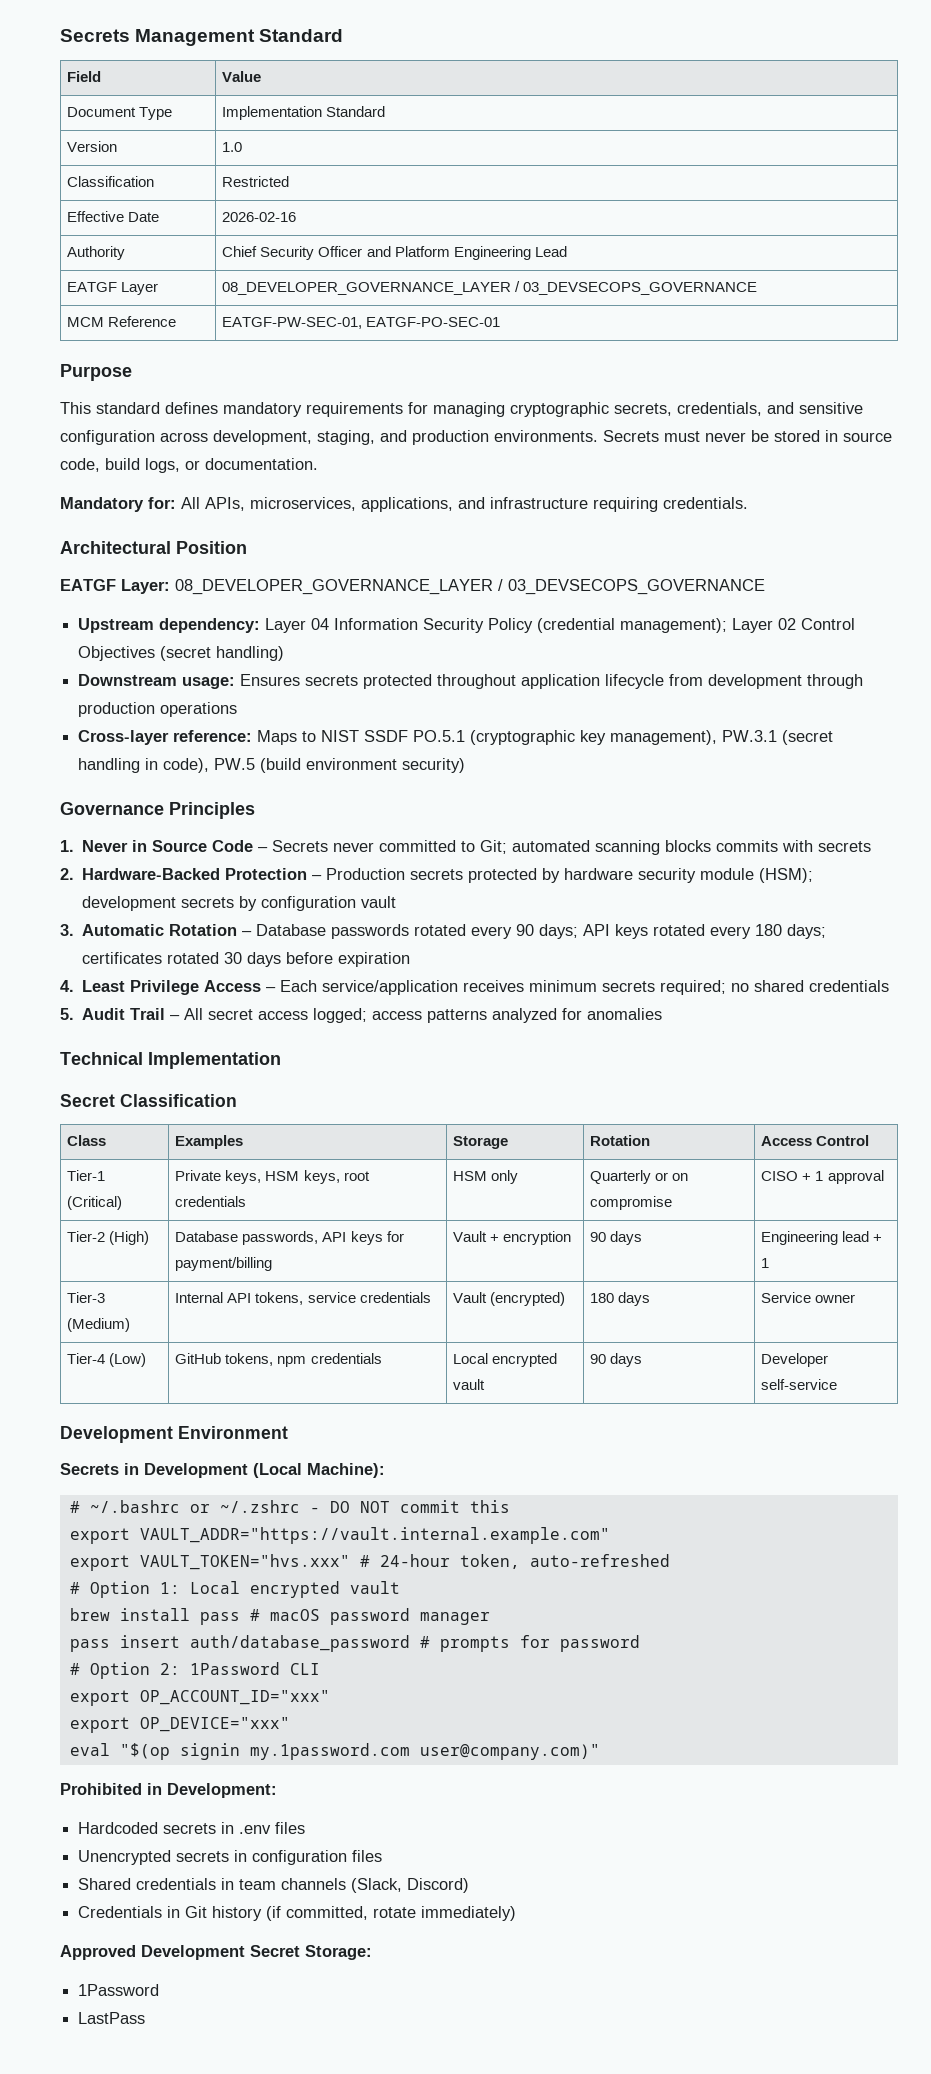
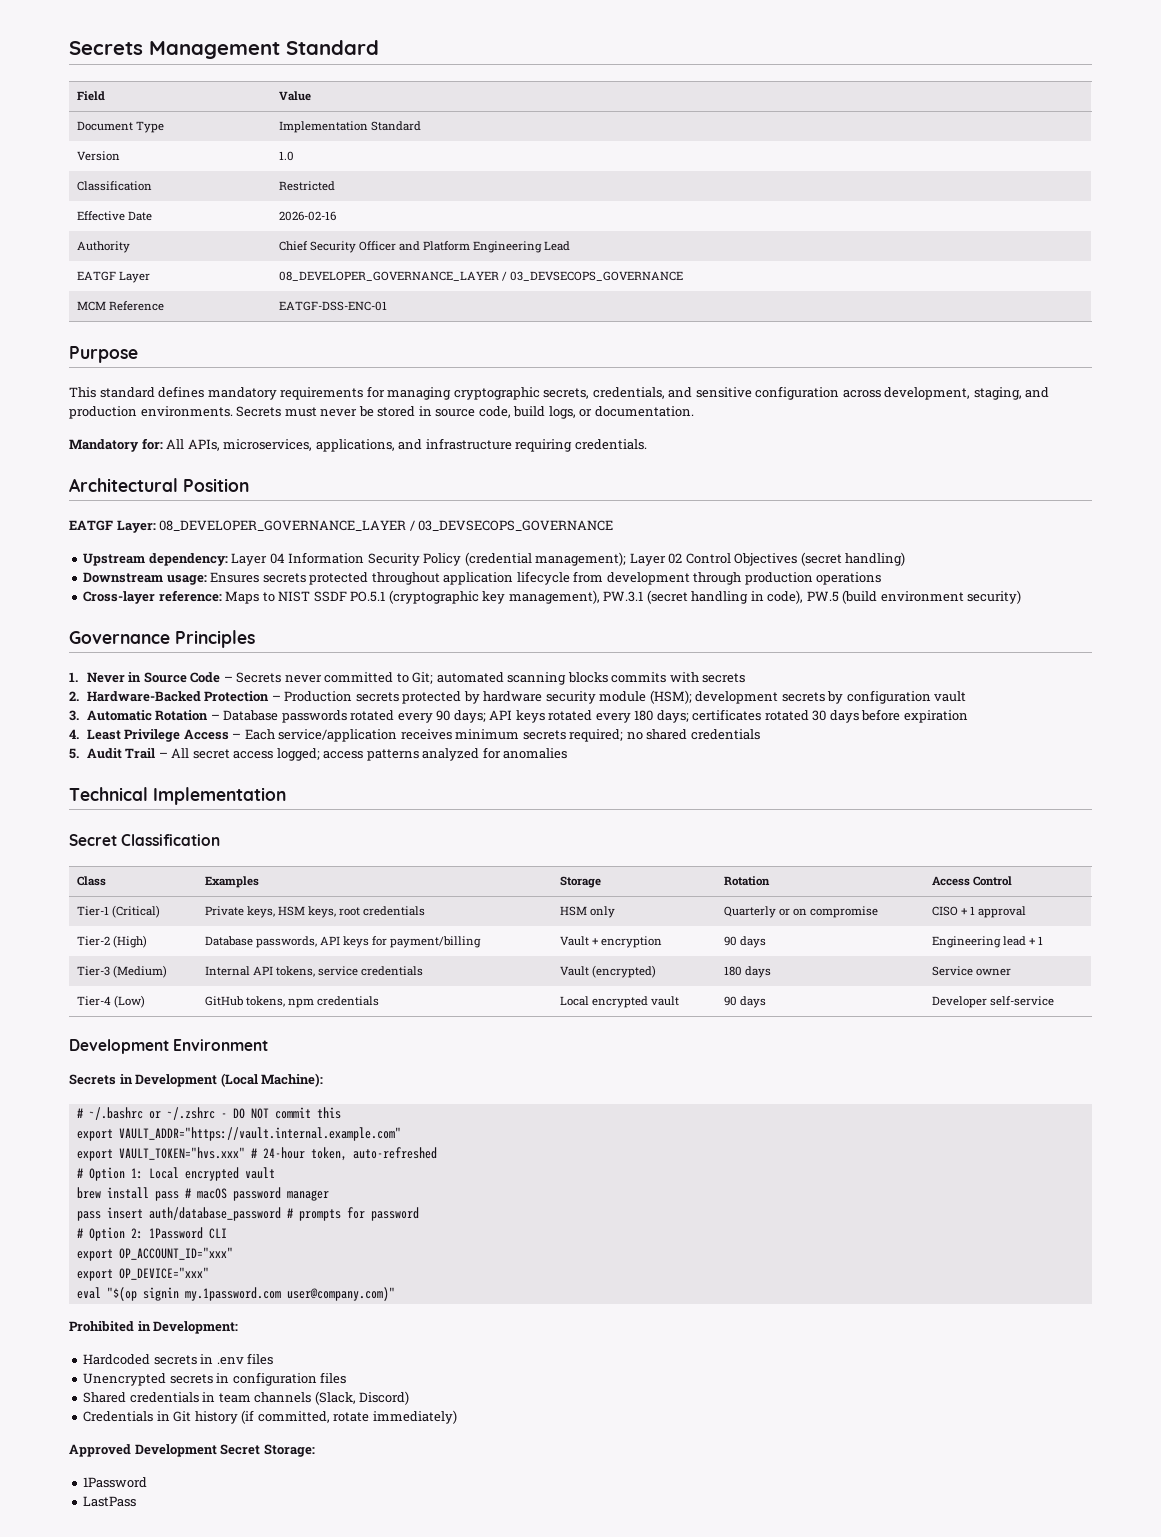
[222,317,501,329] EATGF-PW-SEC-01, EATGF-PO-SEC-01 -> [278,301,387,311] EATGF-DSS-ENC-01

